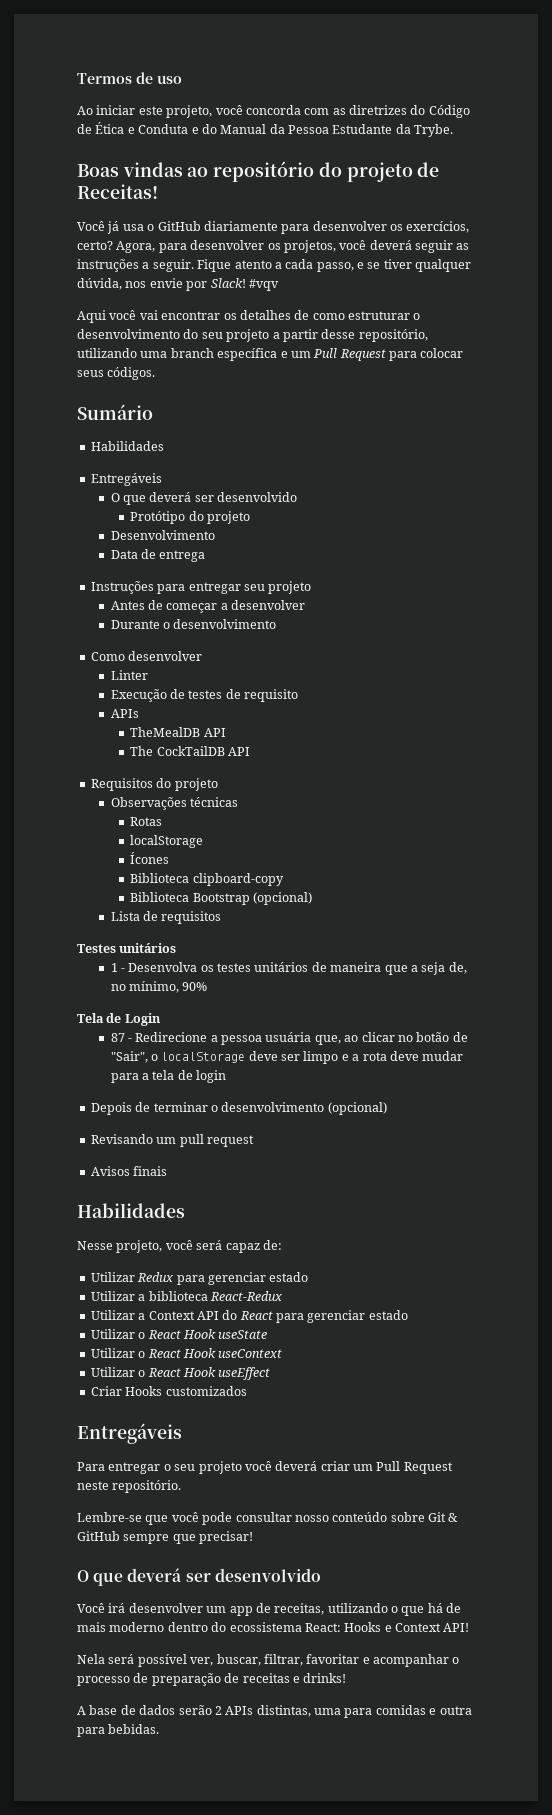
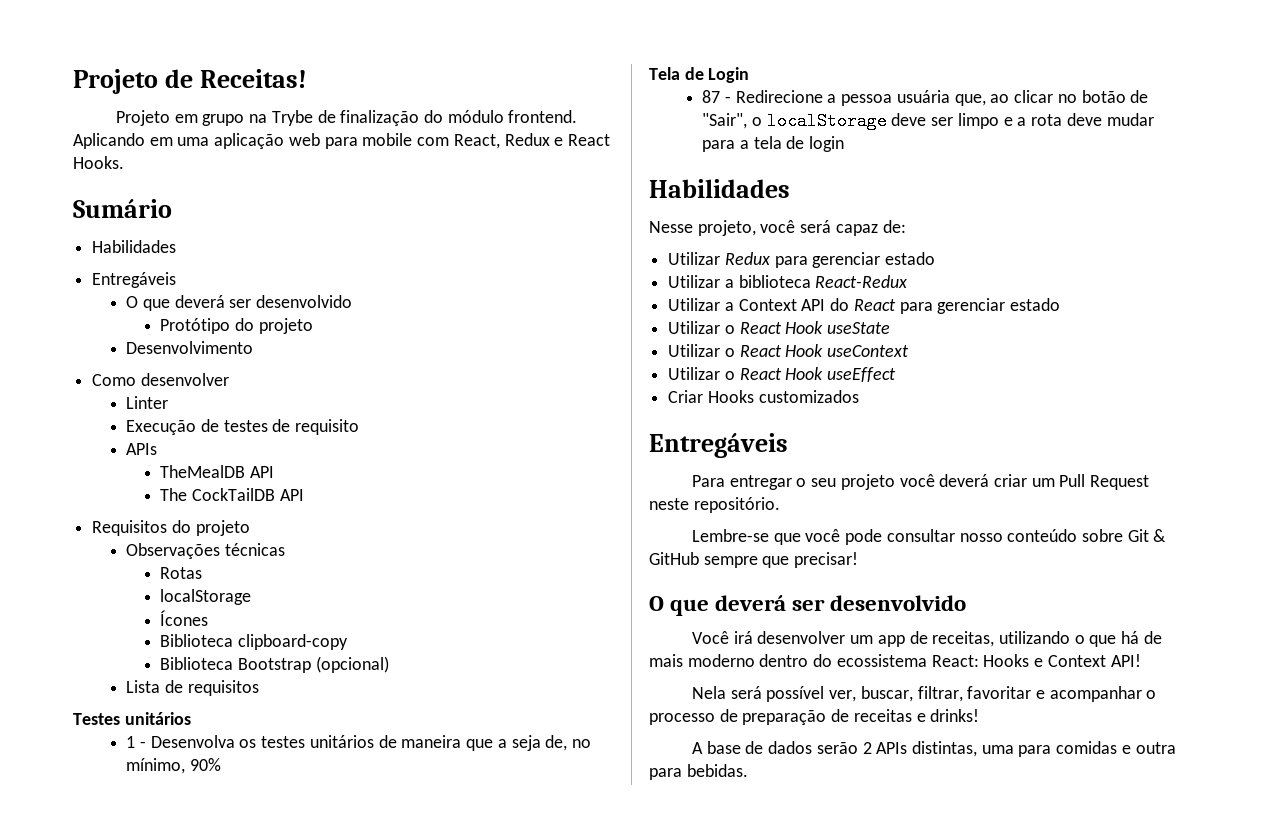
[77,72,182,84] [77,105,470,118] [77,122,454,137] [77,161,440,182] [77,184,158,199] [77,221,470,234] [77,240,470,253] [77,259,472,272] [77,278,279,291] [77,310,421,323] [77,329,428,342] [77,348,464,361] [77,367,156,380] Termos de uso // Ao iniciar este projeto, você concorda com as diretrizes do Código de Ética e Conduta e do Manual da Pessoa Estudante da Trybe. // Boas vindas ao repositório do projeto de Receitas! // Você já usa o GitHub diariamente para desenvolver os exercícios, certo? Agora, para desenvolver os projetos, você deverá seguir as instruções a seguir. Fique atento a cada passo, e se tiver qualquer dúvida, nos envie por Slack! #vqv // Aqui você vai encontrar os detalhes de como estruturar o desenvolvimento do seu projeto a partir desse repositório, utilizando uma branch específica e um Pull Request para colocar seus códigos. -> [73,69,308,94] [115,110,578,126] [73,133,610,149] [73,156,124,169] Projeto de Receitas! // Projeto em grupo na Trybe de finalização do módulo frontend. Aplicando em uma aplicação web para mobile com React, Redux e React Hooks.
[110,549,206,562] [90,581,312,594] [110,600,305,613] [110,619,277,629] // Data de entrega // Instruções para entregar seu projeto // Antes de começar a desenvolver // Durante o desenvolvimento -> (254, 347) none
[90,1102,387,1115] [90,1134,254,1147] [90,1166,168,1176] // Depois de terminar o desenvolvimento (opcional) // Revisando um pull request // Avisos finais -> (845, 144) none

